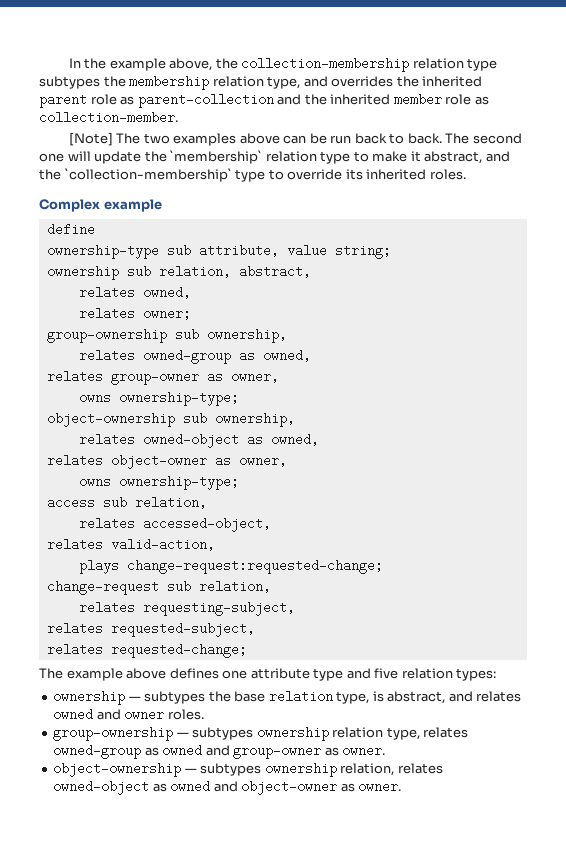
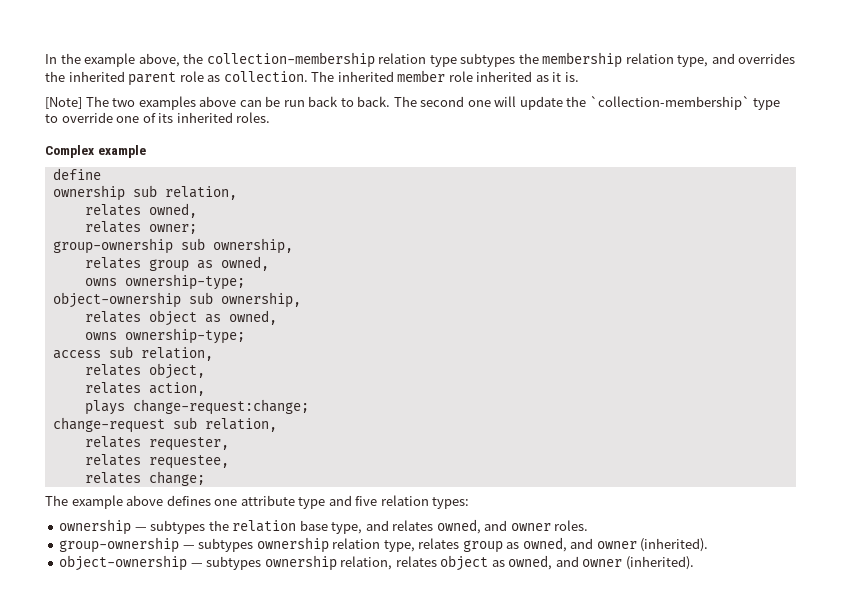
[137,93,489,108] [39,111,178,124] parent-collection and the inherited member role as collection-member. -> [223,70,579,82] collection. The inherited member role inherited as it is.
[170,150,510,164] [39,169,61,180] `membership` relation type to make it abstract, and the -> (587, 101) none
(343, 174) none -> [116,113,156,123] one of
[46,244,391,259] // ownership-type sub attribute, value string; -> (101, 174) none
[238,265,311,278] abstract, -> (237, 193) none
[142,349,311,364] [46,370,279,385] owned-group as owned, // relates group-owner as owner, -> [148,256,269,272] group as owned,
[142,433,319,448] [46,454,287,469] owned-object as owned, // relates object-owner as owner, -> [148,310,277,326] object as owned,
[142,517,271,532] [46,538,215,551] accessed-object, // relates valid-action, -> [148,363,205,379] [84,382,205,396] object, // relates action,
[126,559,383,574] change-request:requested-change; -> [132,399,309,415] change-request:change;
[142,601,295,616] [46,622,255,637] [46,643,247,658] requesting-subject, // relates requested-subject, // relates requested-change; -> [148,437,229,451] [84,454,229,469] [84,471,205,486] requester, // relates requestee, // relates change;
[234,690,446,704] base relation type, is abstract, -> [232,520,363,534] relation base type,
[53,708,94,721] owned -> [436,519,481,534] owned,
[53,744,386,759] owned-group as owned and group-owner as owner. -> [462,537,709,553] group as owned, and owner (inherited).
[53,780,402,795] owned-object as owned and object-owner as owner. -> [440,555,694,571] object as owned, and owner (inherited).

